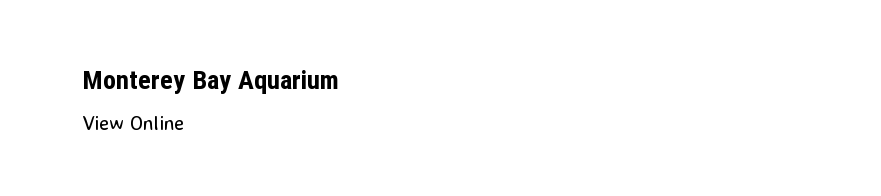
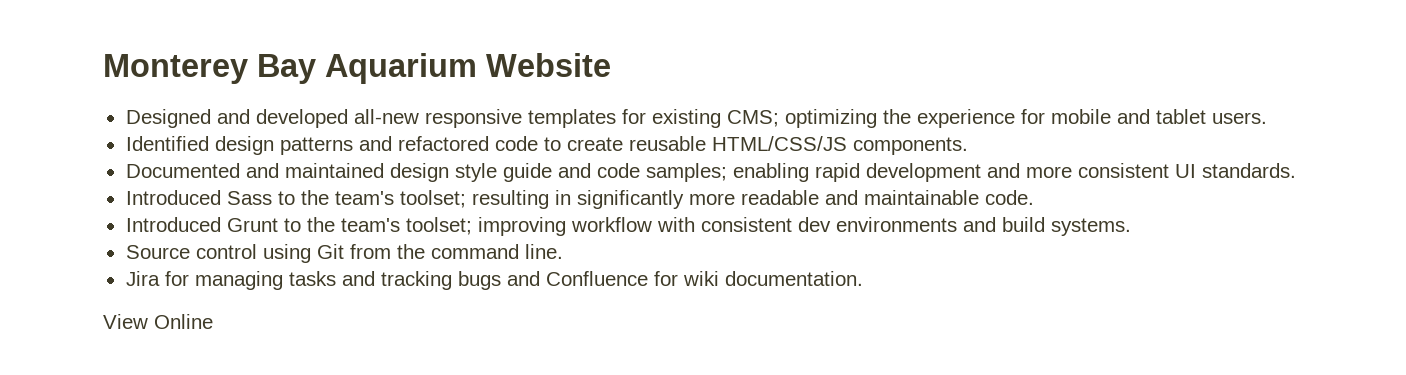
(340, 82) none -> [486,53,611,77] [125,109,1267,128] [125,136,968,155] [125,163,1296,182] [125,190,1034,209] [125,217,1131,236] [125,244,563,263] [125,271,863,290] Website // Designed and developed all-new responsive templates for existing CMS; optimizing the experience for mobile and tablet users. // Identified design patterns and refactored code to create reusable HTML/CSS/JS components. // Documented and maintained design style guide and code samples; enabling rapid development and more consistent UI standards. // Introduced Sass to the team's toolset; resulting in significantly more readable and maintainable code. // Introduced Grunt to the team's toolset; improving workflow with consistent dev environments and build systems. // Source control using Git from the command line. // Jira for managing tasks and tracking bugs and Confluence for wiki documentation.

